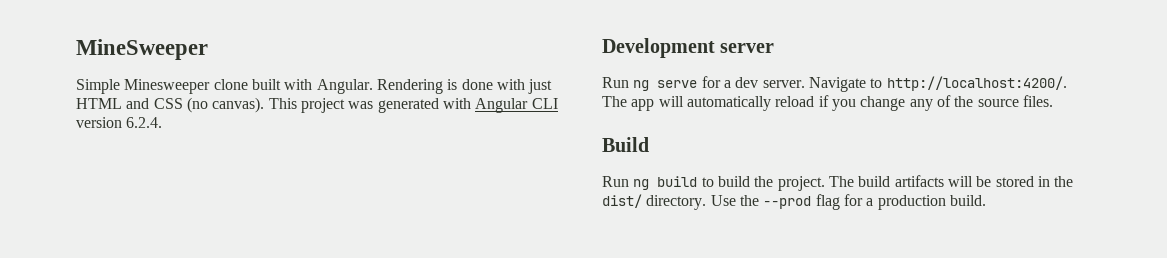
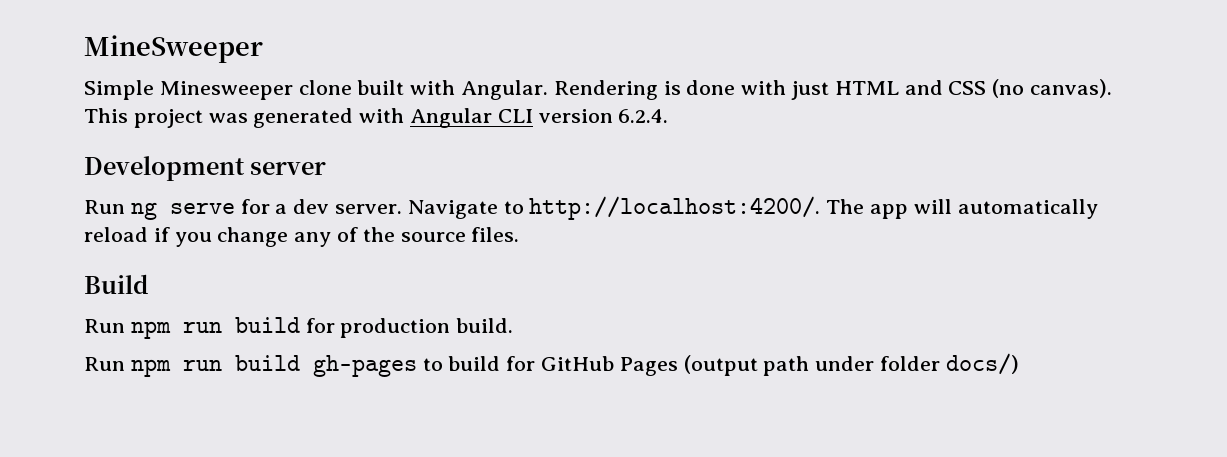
[633,175,1074,191] [602,194,986,210] ng build to build the project. The build artifacts will be stored in the dist/ directory. Use the --prod flag for a production build. -> [130,317,514,339] [84,353,1019,377] npm run build for production build. // Run npm run build gh-pages to build for GitHub Pages (output path under folder docs/)

